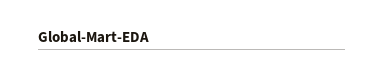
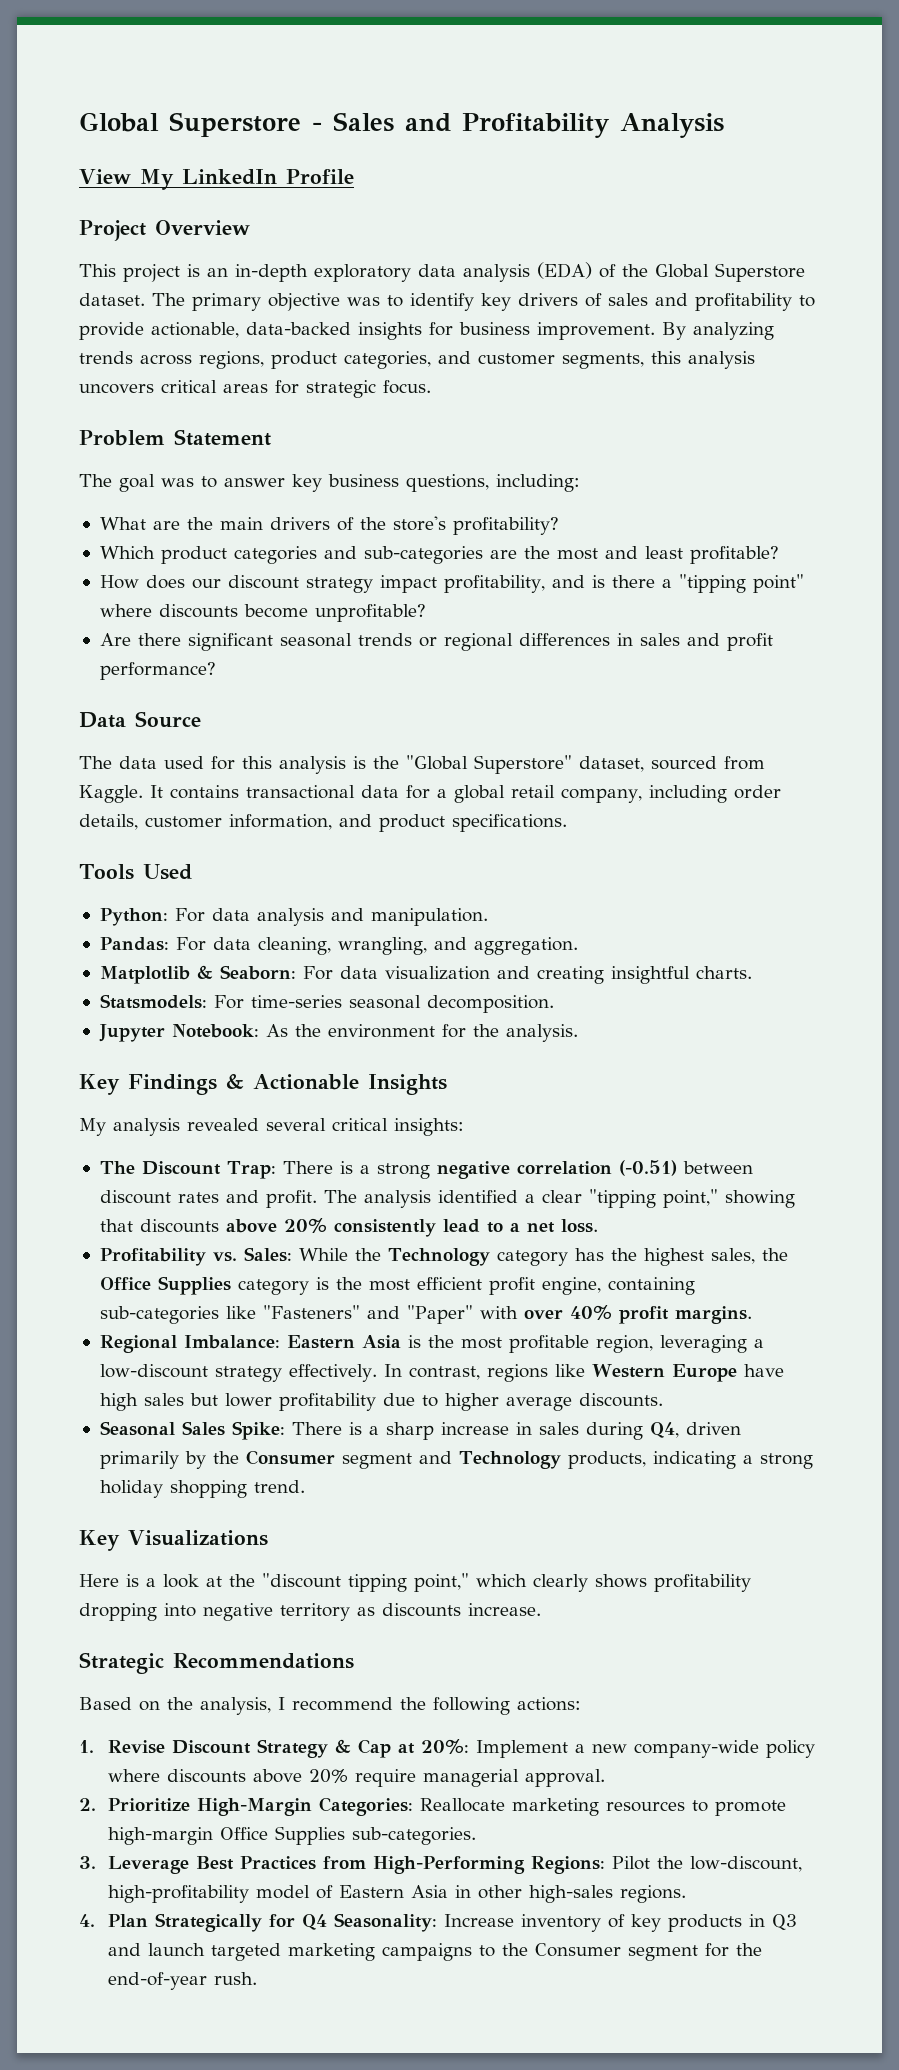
[38,31,149,43] Global-Mart-EDA -> [79,112,724,138] [79,169,354,190] [79,220,250,241] [79,262,805,282] [79,293,815,311] [79,322,774,340] [79,351,755,369] [79,380,431,398] [79,429,271,446] [79,474,580,492] [99,516,559,535] [99,546,779,564] [99,574,804,593] [99,604,426,622] [99,633,773,651] [99,662,216,680] [79,711,201,728] [79,755,765,774] [79,785,781,803] [79,814,567,832] [79,864,192,880] [99,908,488,926] [99,937,578,955] [99,965,752,984] [99,994,554,1013] [98,1024,578,1042] [79,1074,447,1095] [79,1118,464,1136] [99,1160,753,1179] [99,1189,795,1208] [99,1218,598,1237] [99,1247,788,1266] [99,1276,695,1295] [99,1305,752,1324] [99,1335,764,1353] [99,1364,784,1382] [99,1393,663,1411] [99,1421,741,1440] [99,1450,813,1469] [99,1480,305,1498] [79,1530,268,1551] [79,1573,751,1592] [79,1603,541,1621] [79,1652,354,1674] [79,1697,581,1715] [79,1739,815,1758] [107,1769,605,1787] [79,1797,786,1816] [107,1826,476,1845] [79,1856,802,1874] [107,1885,686,1903] [79,1913,797,1932] [107,1943,762,1961] [107,1972,257,1990] Global Superstore - Sales and Profitability Analysis // View My LinkedIn Profile // Project Overview // This project is an in-depth exploratory data analysis (EDA) of the Global Superstore dataset. The primary objective was to identify key drivers of sales and profitability to provide actionable, data-backed insights for business improvement. By analyzing trends across regions, product categories, and customer segments, this analysis uncovers critical areas for strategic focus. // Problem Statement // The goal was to answer key business questions, including: // What are the main drivers of the store's profitability? // Which product categories and sub-categories are the most and least profitable? // How does our discount strategy impact profitability, and is there a "tipping point" where discounts become unprofitable? // Are there significant seasonal trends or regional differences in sales and profit performance? // Data Source // The data used for this analysis is the "Global Superstore" dataset, sourced from Kaggle. It contains transactional data for a global retail company, including order details, customer information, and product specifications. // Tools Used // Python: For data analysis and manipulation. // Pandas: For data cleaning, wrangling, and aggregation. // Matplotlib & Seaborn: For data visualization and creating insightful charts. // Statsmodels: For time-series seasonal decomposition. // Jupyter Notebook: As the environment for the analysis. // Key Findings & Actionable Insights // My analysis revealed several critical insights: // The Discount Trap: There is a strong negative correlation (-0.51) between discount rates and profit. The analysis identified a clear "tipping point," showing that discounts above 20% consistently lead to a net loss. // Profitability vs. Sales: While the Technology category has the highest sales, the Office Supplies category is the most efficient profit engine, containing sub-categories like "Fasteners" and "Paper" with over 40% profit margins. // Regional Imbalance: Eastern Asia is the most profitable region, leveraging a low-discount strategy effectively. In contrast, regions like Western Europe have high sales but lower profitability due to higher average discounts. // Seasonal Sales Spike: There is a sharp increase in sales during Q4, driven primarily by the Consumer segment and Technology products, indicating a strong holiday shopping trend. // Key Visualizations // Here is a look at the "discount tipping point," which clearly shows profitability dropping into negative territory as discounts increase. // Strategic Recommendations // Based on the analysis, I recommend the following actions: // 1. Revise Discount Strategy & Cap at 20%: Implement a new company-wide policy where discounts above 20% require managerial approval. // 2. Prioritize High-Margin Categories: Reallocate marketing resources to promote high-margin Office Supplies sub-categories. // 3. Leverage Best Practices from High-Performing Regions: Pilot the low-discount, high-profitability model of Eastern Asia in other high-sales regions. // 4. Plan Strategically for Q4 Seasonality: Increase inventory of key products in Q3 and launch targeted marketing campaigns to the Consumer segment for the end-of-year rush.

